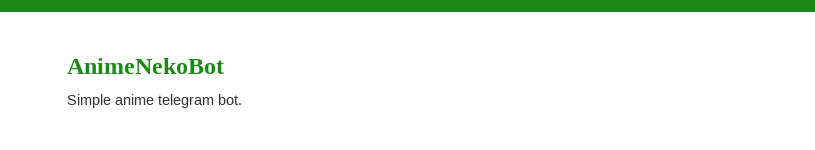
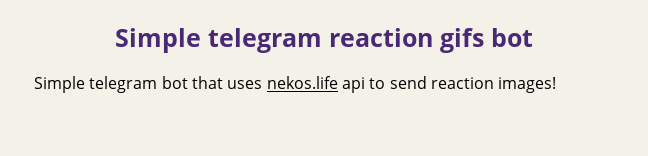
[67,58,224,74] [67,94,242,108] AnimeNekoBot // Simple anime telegram bot. -> [115,28,533,53] [34,76,557,93] Simple telegram reaction gifs bot // Simple telegram bot that uses nekos.life api to send reaction images!

